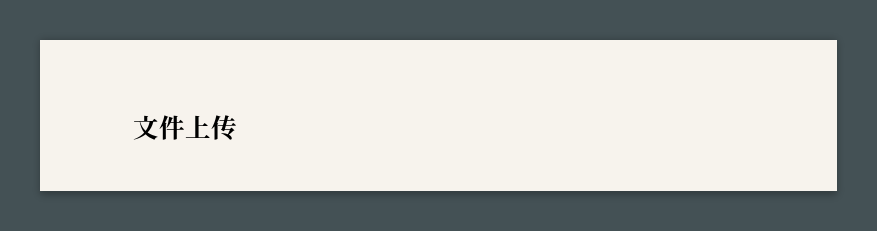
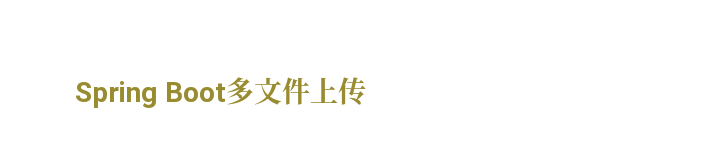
(133, 127) none -> [75,77,254,108] Spring Boot多

